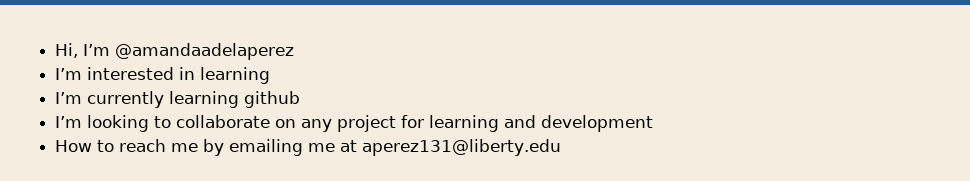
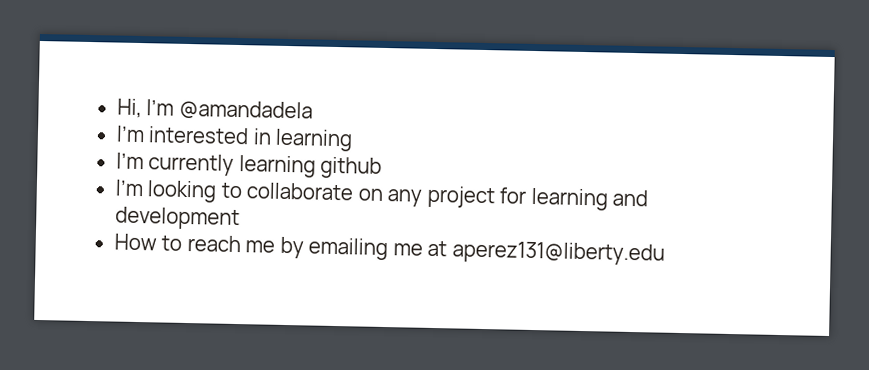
[115,43,295,60] @amandaadelaperez -> [178,99,313,121] @amandadela

